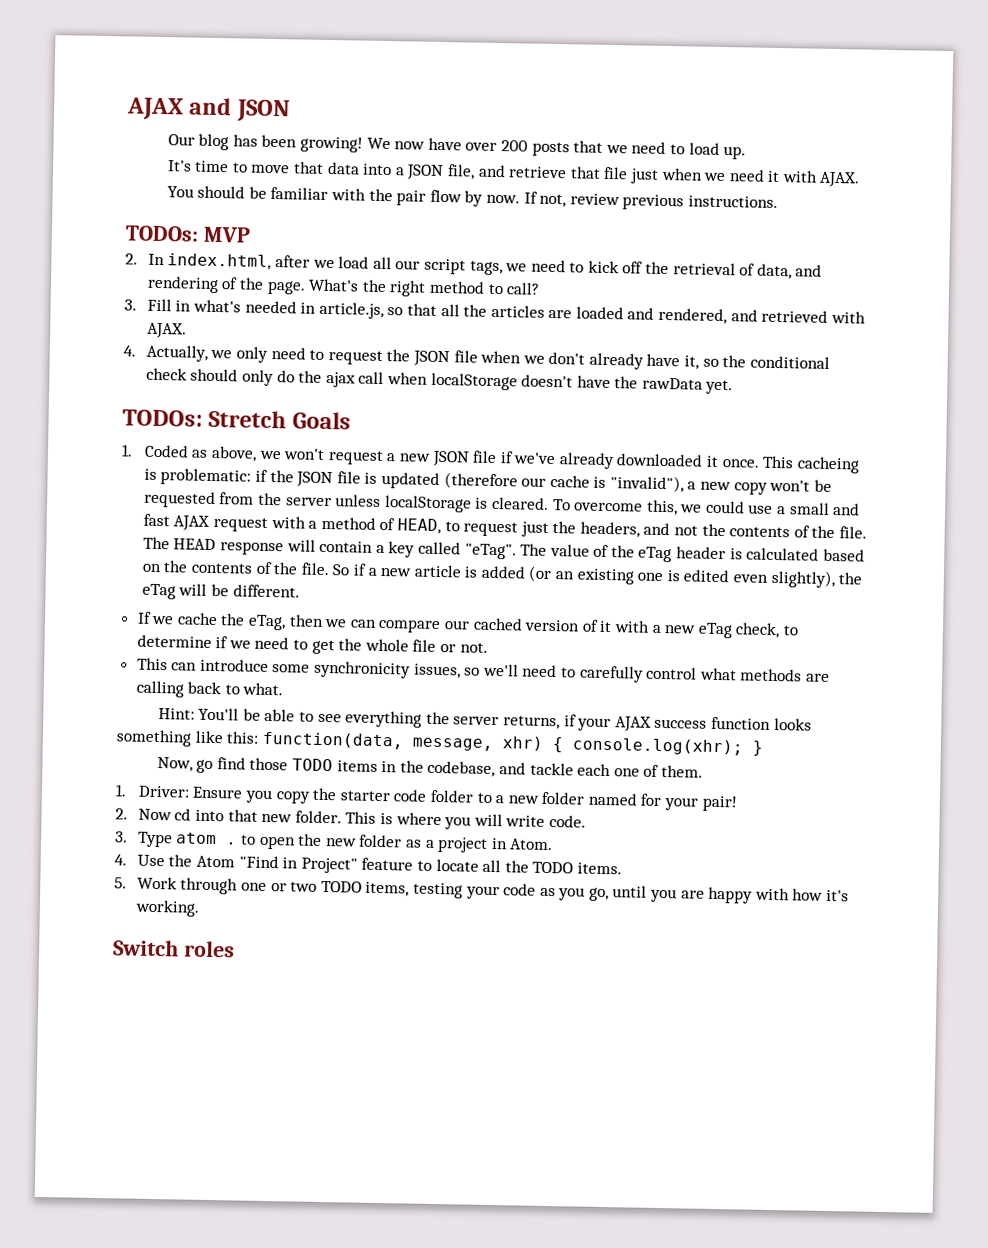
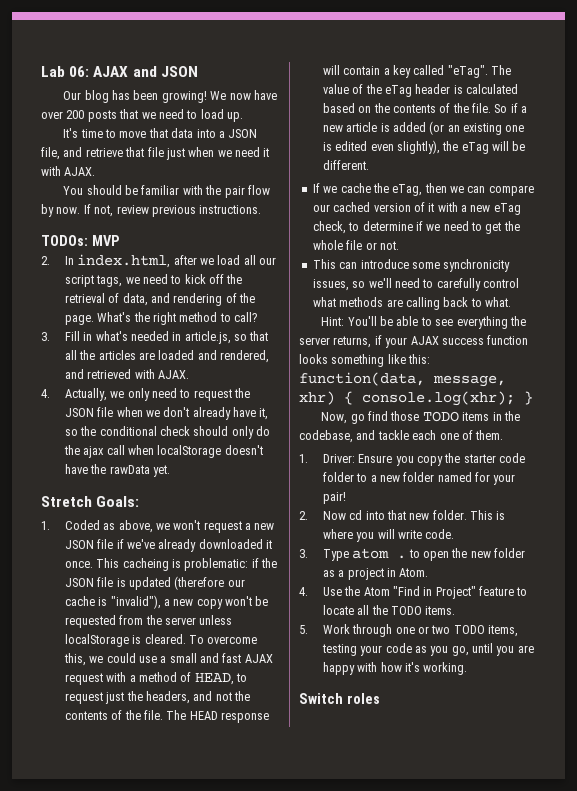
(126, 109) none -> [41,66,90,77] Lab 06:
[122,409,351,430] TODOs: Stretch Goals -> [41,496,140,507] Stretch Goals:

